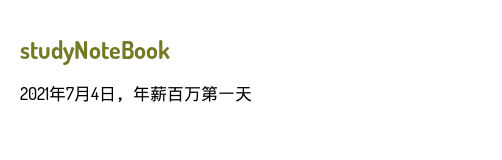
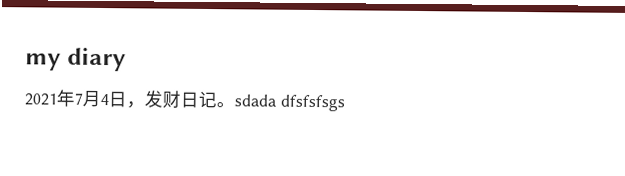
[20,40,170,65] studyNoteBook -> [25,47,126,72] my diary
[133,85,252,102] 年薪百万第一天 -> [144,90,345,112] 发财日记。sdada dfsfsfsgs

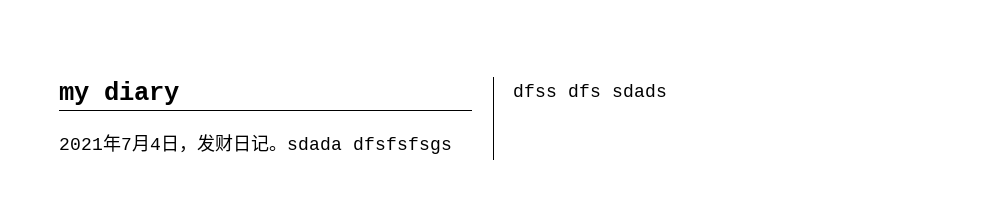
(345, 103) none -> [513,84,667,97] dfss dfs sdads

